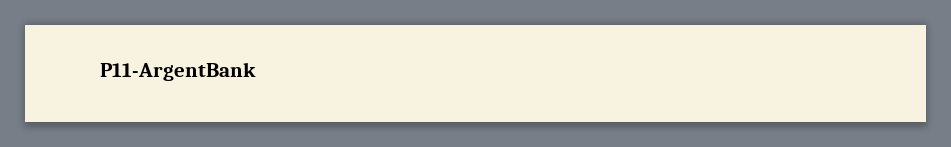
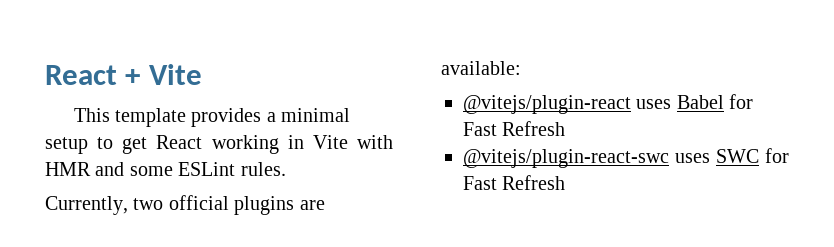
[100,62,256,81] P11-ArgentBank -> [45,64,202,85] [73,108,351,127] [45,135,393,154] [45,162,286,176] [45,195,325,215] [441,61,521,75] [463,94,754,114] [463,121,566,136] [463,148,789,168] [463,175,566,190] React + Vite // This template provides a minimal setup to get React working in Vite with HMR and some ESLint rules. // Currently, two official plugins are available: // @vitejs/plugin-react uses Babel for Fast Refresh // @vitejs/plugin-react-swc uses SWC for Fast Refresh

